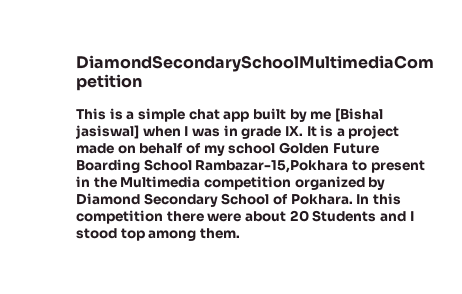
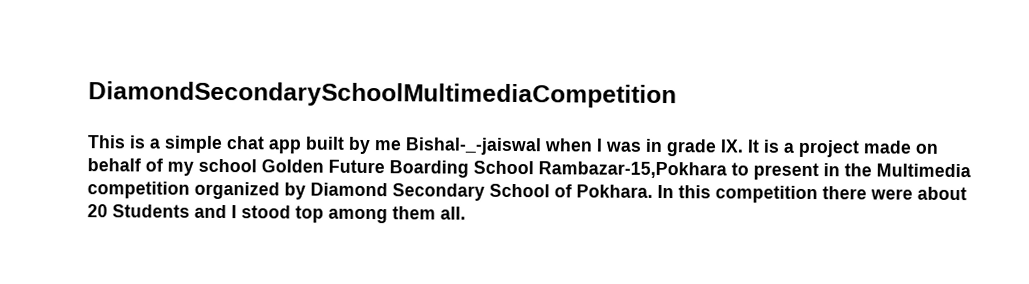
[334,108,383,122] [76,125,139,139] [Bishal jasiswal] -> [405,137,542,156] Bishal-_-jaiswal
[199,228,240,239] them. -> [392,206,466,220] them all.

